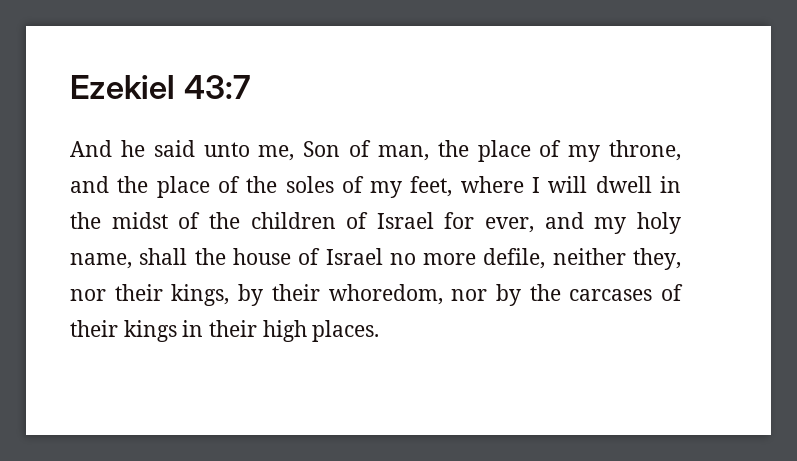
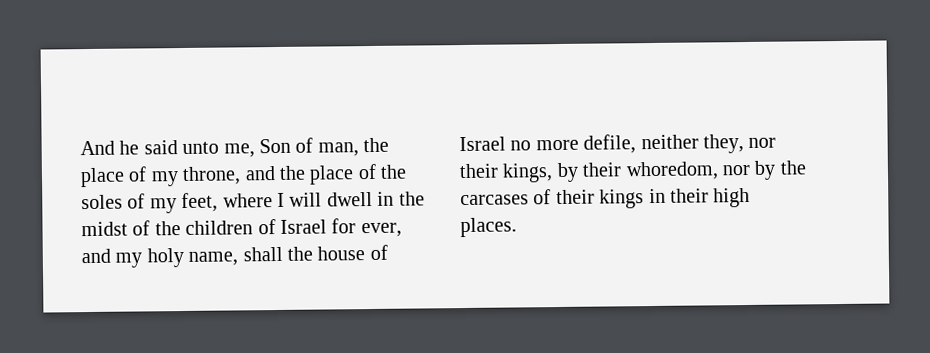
[70,75,251,99] Ezekiel 43:7 // -> (80, 148) none

